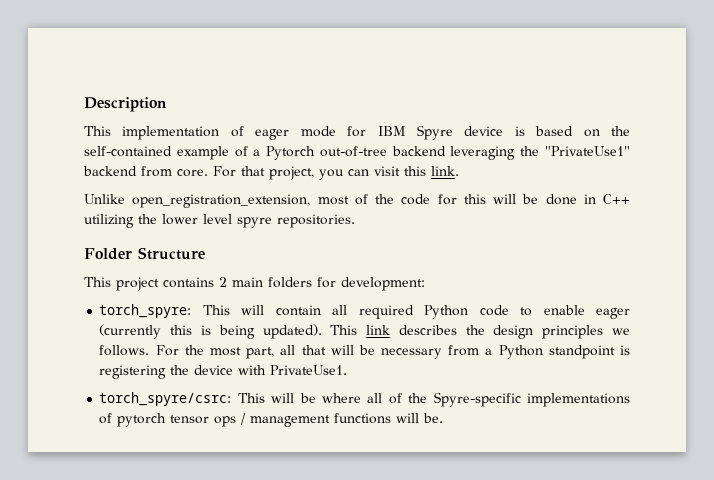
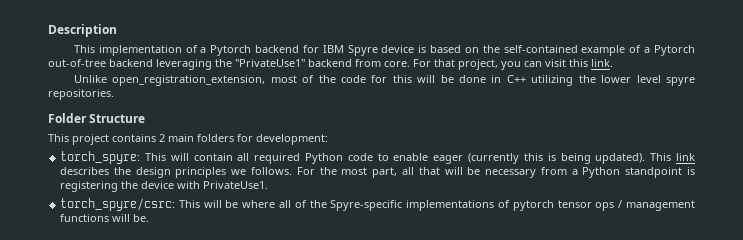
[255,126,336,140] eager mode -> [200,45,300,56] a Pytorch backend

